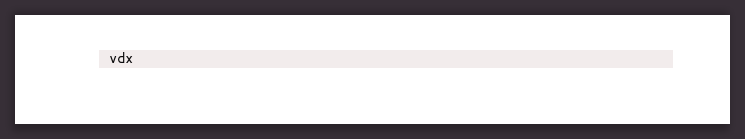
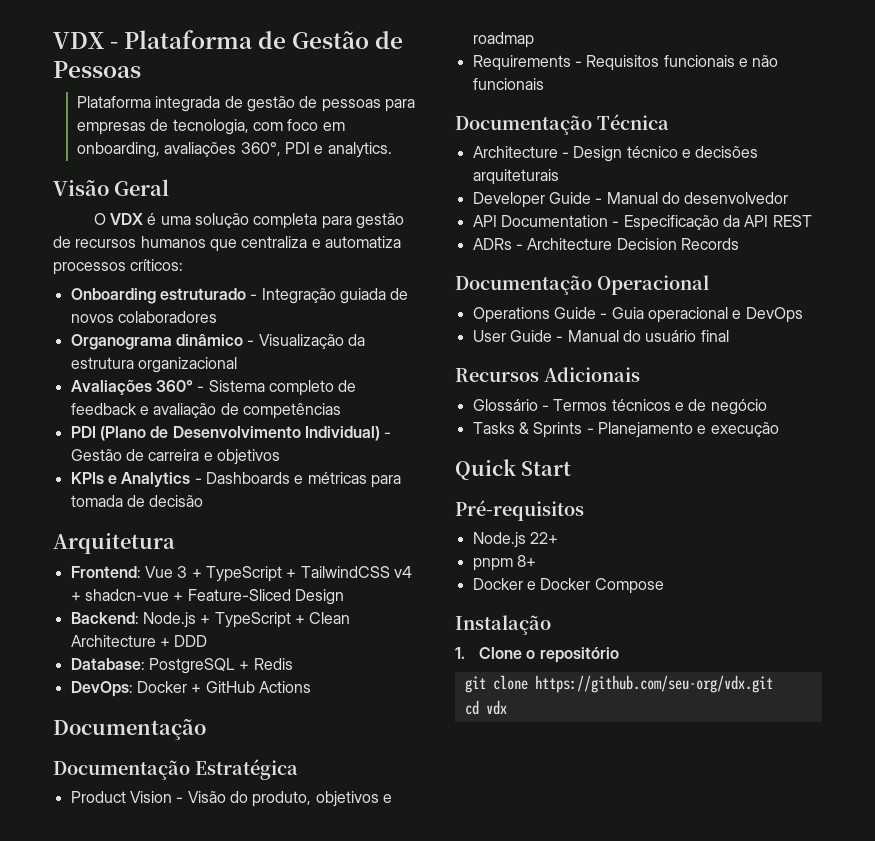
(108, 57) none -> [53,30,404,49] [53,61,141,78] [77,96,415,112] [77,119,345,135] [77,142,392,158] [53,179,170,196] [93,213,404,229] [53,236,401,252] [53,259,184,275] [70,288,409,304] [70,311,217,323] [70,334,365,350] [70,357,237,373] [70,379,357,396] [70,403,341,419] [70,426,392,441] [70,449,280,465] [70,472,401,488] [70,495,204,507] [53,533,175,554] [70,566,412,582] [70,589,344,605] [70,612,351,628] [70,635,208,647] [70,658,293,674] [70,681,311,697] [53,719,206,740] [53,759,298,780] [70,791,392,807] [472,32,534,48] [472,55,779,71] [472,78,544,90] [455,114,669,135] [472,146,759,162] [472,169,559,185] [472,192,789,208] [472,215,812,231] [472,238,739,250] [455,275,709,295] [472,307,803,323] [472,330,729,342] [455,367,640,382] [472,399,767,415] [472,422,779,438] [455,459,572,480] [455,500,584,521] [472,532,558,548] [472,555,536,571] [472,578,664,594] [455,615,551,635] [455,647,619,663] [464,675,773,693] [464,700,479,715] VDX - Plataforma de Gestão de Pessoas // Plataforma integrada de gestão de pessoas para empresas de tecnologia, com foco em onboarding, avaliações 360°, PDI e analytics. // Visão Geral // O VDX é uma solução completa para gestão de recursos humanos que centraliza e automatiza processos críticos: // Onboarding estruturado - Integração guiada de novos colaboradores // Organograma dinâmico - Visualização da estrutura organizacional // Avaliações 360° - Sistema completo de feedback e avaliação de competências // PDI (Plano de Desenvolvimento Individual) - Gestão de carreira e objetivos // KPIs e Analytics - Dashboards e métricas para tomada de decisão // Arquitetura // Frontend: Vue 3 + TypeScript + TailwindCSS v4 + shadcn-vue + Feature-Sliced Design // Backend: Node.js + TypeScript + Clean Architecture + DDD // Database: PostgreSQL + Redis // DevOps: Docker + GitHub Actions // Documentação // Documentação Estratégica // Product Vision - Visão do produto, objetivos e roadmap // Requirements - Requisitos funcionais e não funcionais // Documentação Técnica // Architecture - Design técnico e decisões arquiteturais // Developer Guide - Manual do desenvolvedor // API Documentation - Especificação da API REST // ADRs - Architecture Decision Records // Documentação Operacional // Operations Guide - Guia operacional e DevOps // User Guide - Manual do usuário final // Recursos Adicionais // Glossário - Termos técnicos e de negócio // Tasks & Sprints - Planejamento e execução // Quick Start // Pré-requisitos // Node.js 22+ // pnpm 8+ // Docker e Docker Compose // Instalação // 1. Clone o repositório // git clone https://github.com/seu-org/vdx.git // cd

